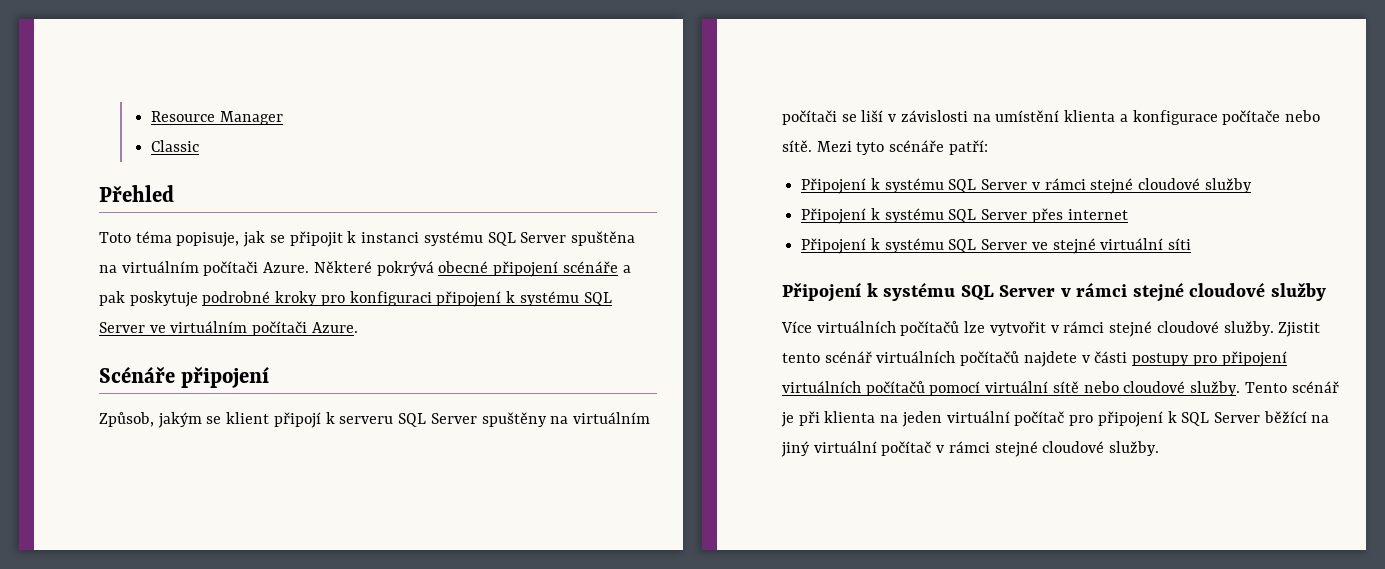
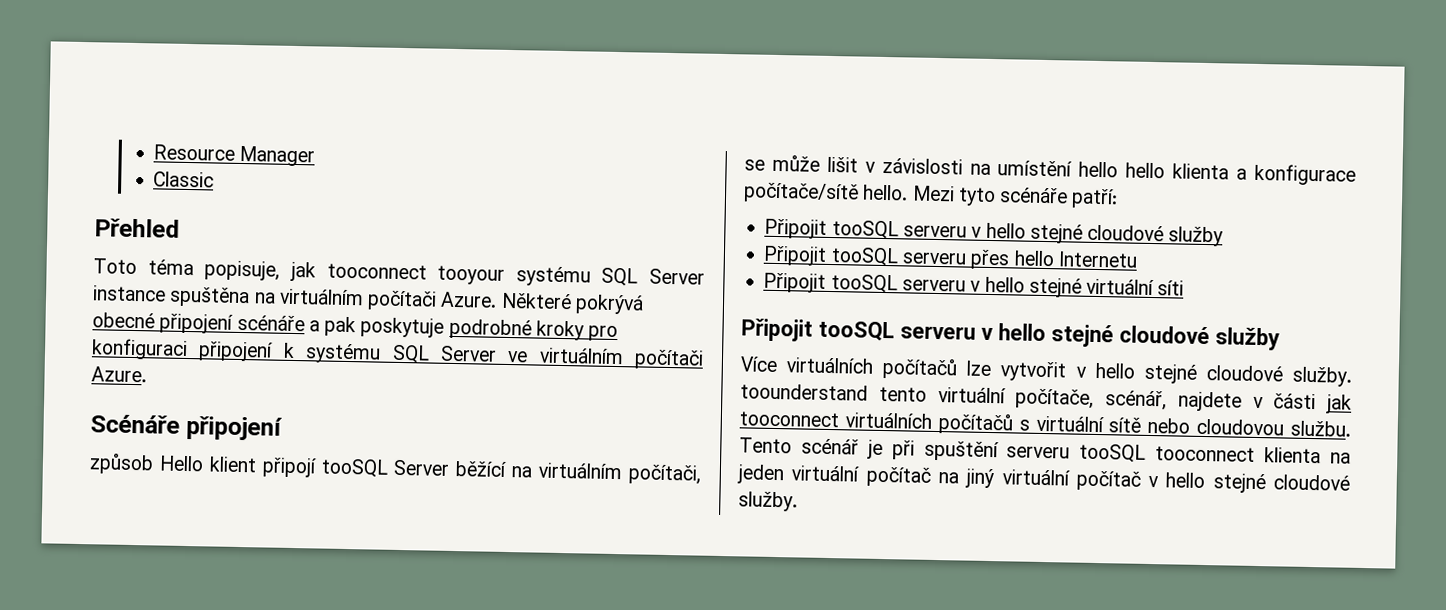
[269,231,567,247] se připojit k instanci systému SQL Server -> [326,263,705,287] [92,285,166,302] tooconnect tooyour systému SQL Server instance
[99,412,650,428] [782,110,884,125] Způsob, jakým se klient připojí k serveru SQL Server spuštěny na virtuálním počítači se liší -> [89,453,702,485] [744,154,858,173] způsob Hello klient připojí tooSQL Server běžící na virtuálním počítači, se může lišit
(1060, 116) none -> [1078,161,1166,179] hello hello
[1222,110,1320,125] [782,140,812,152] počítače nebo sítě. -> [743,182,909,204] počítače/sítě hello.
[801,178,1252,194] [801,208,1128,224] [801,238,1192,254] [782,282,1128,302] Připojení k systému SQL Server v rámci stejné cloudové služby // Připojení k systému SQL Server přes internet // Připojení k systému SQL Server ve stejné virtuální síti // Připojení k systému SQL Server v rámci -> [764,218,1224,247] [763,245,1138,270] [763,272,1185,298] [741,318,1046,342] Připojit tooSQL serveru v hello stejné cloudové služby // Připojit tooSQL serveru přes hello Internetu // Připojit tooSQL serveru v hello stejné virtuální síti // Připojit tooSQL serveru v hello
[1063,321,1321,337] [782,351,1287,367] [782,381,981,396] rámci stejné cloudové služby. Zjistit tento scénář virtuálních počítačů najdete v části postupy pro připojení virtuálních počítačů pomocí -> [1094,362,1352,387] [740,383,1352,414] [739,411,1030,435] hello stejné cloudové služby. toounderstand tento virtuální počítače, scénář, najdete v části jak tooconnect virtuálních počítačů s
[1123,381,1241,396] cloudové služby. -> [1196,418,1351,437] cloudovou službu.
(820, 418) none -> [923,440,1256,463] spuštění serveru tooSQL tooconnect
[1069,411,1307,427] pro připojení k SQL Server běžící -> (931, 476) none
[948,441,990,453] rámci -> [1165,472,1206,489] hello

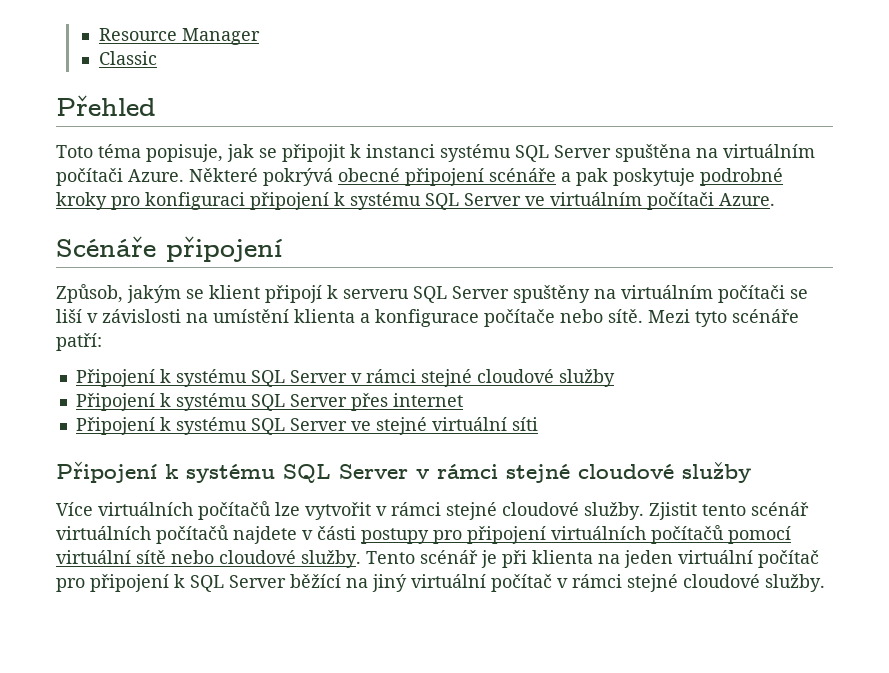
[326,263,705,287] [92,285,166,302] tooconnect tooyour systému SQL Server instance -> [259,144,611,162] se připojit k instanci systému SQL Server
[89,453,702,485] [744,154,858,173] způsob Hello klient připojí tooSQL Server běžící na virtuálním počítači, se může lišit -> [56,284,808,303] [56,309,82,323] Způsob, jakým se klient připojí k serveru SQL Server spuštěny na virtuálním počítači se liší
[1078,161,1166,179] hello hello -> (289, 316) none
[743,182,909,204] počítače/sítě hello. -> [484,309,643,327] počítače nebo sítě.
[764,218,1224,247] [763,245,1138,270] [763,272,1185,298] [741,318,1046,342] Připojit tooSQL serveru v hello stejné cloudové služby // Připojit tooSQL serveru přes hello Internetu // Připojit tooSQL serveru v hello stejné virtuální síti // Připojit tooSQL serveru v hello -> [75,369,615,387] [75,393,463,411] [75,417,538,435] [56,461,498,483] Připojení k systému SQL Server v rámci stejné cloudové služby // Připojení k systému SQL Server přes internet // Připojení k systému SQL Server ve stejné virtuální síti // Připojení k systému SQL Server v rámci
[1094,362,1352,387] [740,383,1352,414] [739,411,1030,435] hello stejné cloudové služby. toounderstand tento virtuální počítače, scénář, najdete v části jak tooconnect virtuálních počítačů s -> [391,502,809,520] [56,525,791,544] rámci stejné cloudové služby. Zjistit tento scénář virtuálních počítačů najdete v části postupy pro připojení virtuálních počítačů pomocí
[1196,418,1351,437] cloudovou službu. -> [219,550,361,568] cloudové služby.
[923,440,1256,463] spuštění serveru tooSQL tooconnect -> (527, 559) none
(931, 476) none -> [56,574,341,592] pro připojení k SQL Server běžící
[1165,472,1206,489] hello -> [572,574,622,588] rámci

